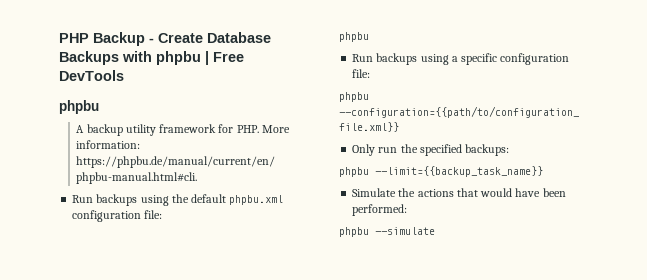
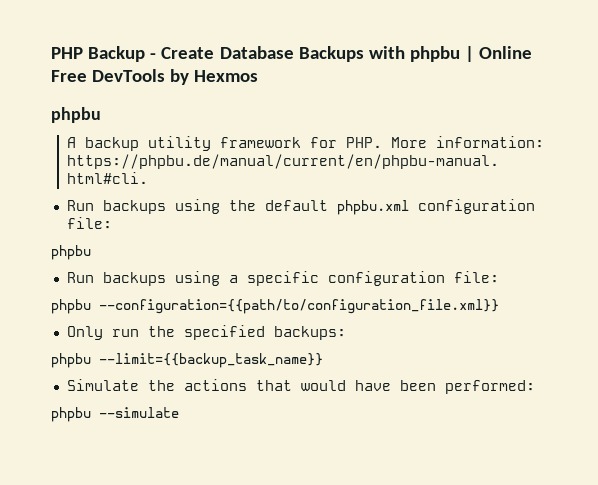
(209, 58) none -> [479,46,533,59] Online
(124, 75) none -> [170,69,259,85] by Hexmos

